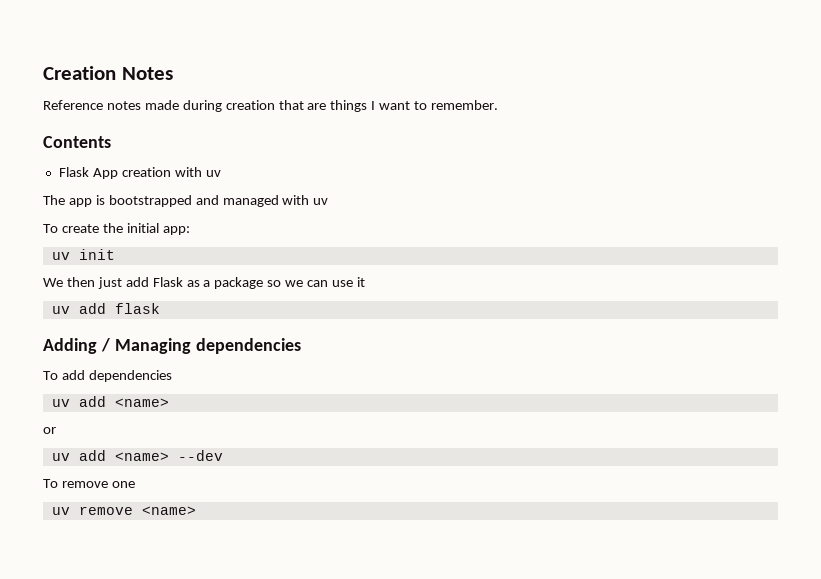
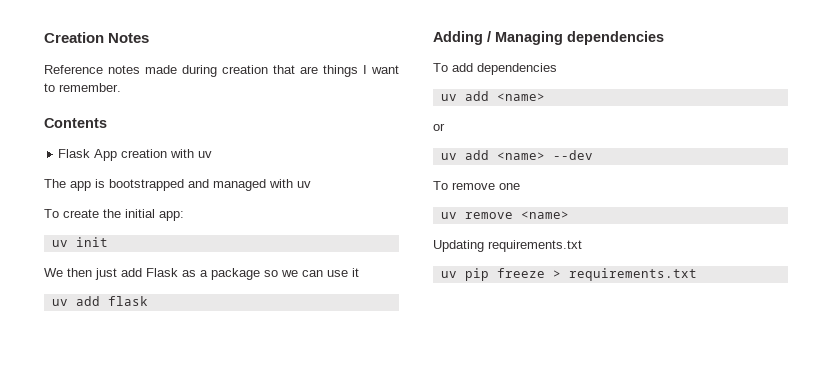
(196, 510) none -> [433,240,582,252] [440,268,697,281] // Updating requirements.txt // uv pip freeze > requirements.txt

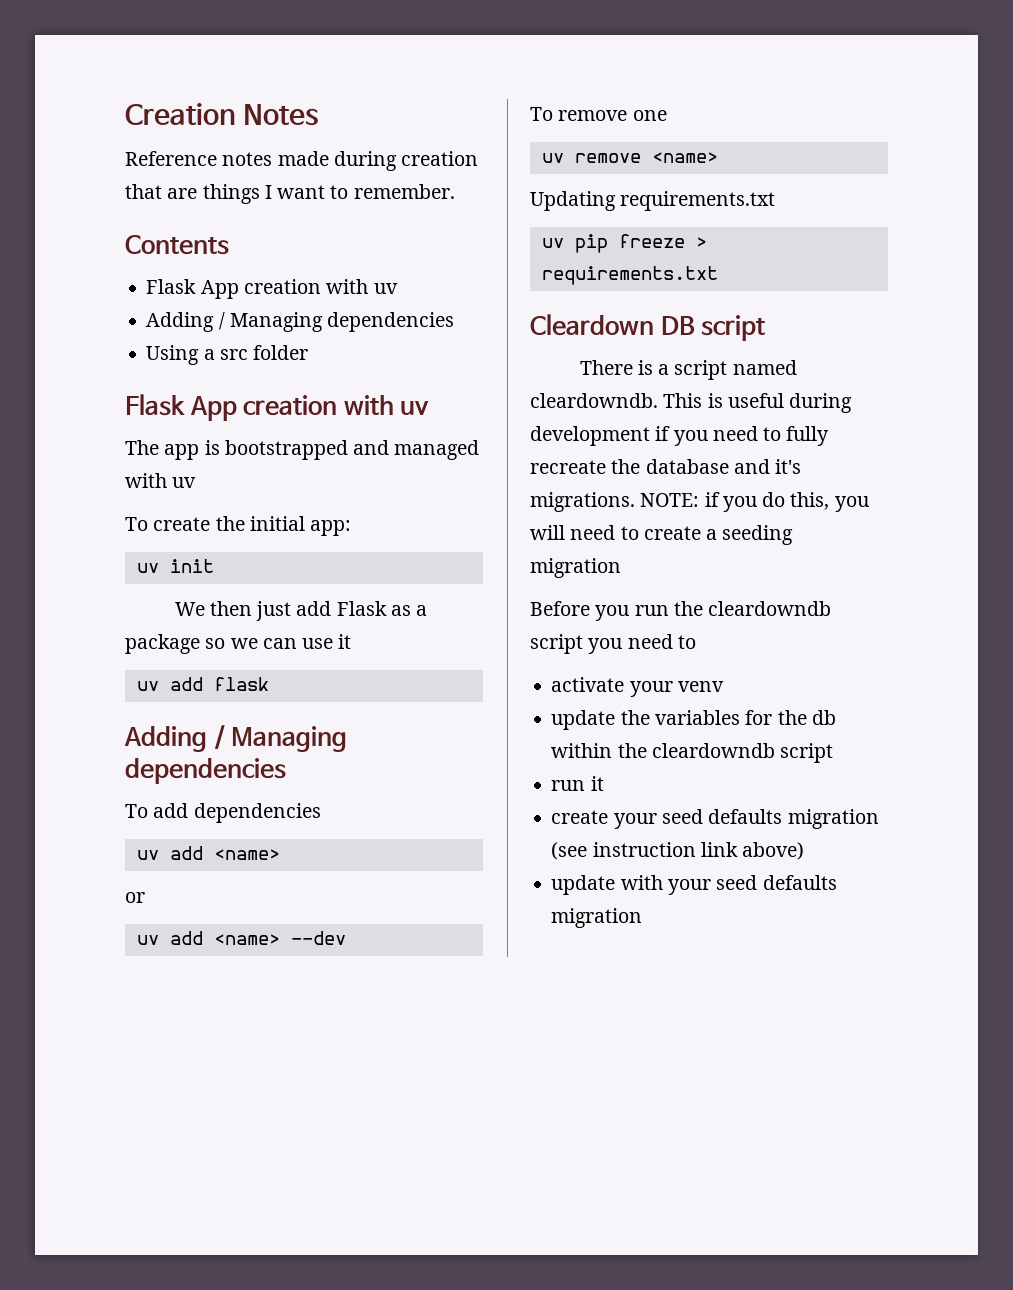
(213, 154) none -> [146,312,455,332] [146,345,309,365] [125,394,430,421] // Adding / Managing dependencies // Using a src folder // Flask App creation with uv
(697, 274) none -> [530,314,766,341] [579,360,797,380] [530,393,853,413] [530,426,830,446] [530,459,802,474] [530,492,869,512] [530,525,794,545] [530,558,621,578] [530,601,832,621] [530,634,696,654] [551,677,724,697] [551,710,836,730] [551,743,834,763] [551,776,604,791] [551,809,879,829] [551,842,805,860] [551,875,837,895] [551,908,643,928] // Cleardown DB script // There is a script named cleardowndb. This is useful during development if you need to fully recreate the database and it's migrations. NOTE: if you do this, you will need to create a seeding migration // Before you run the cleardowndb script you need to // activate your venv // update the variables for the db within the cleardowndb script // run it // create your seed defaults migration (see instruction link above) // update with your seed defaults migration

